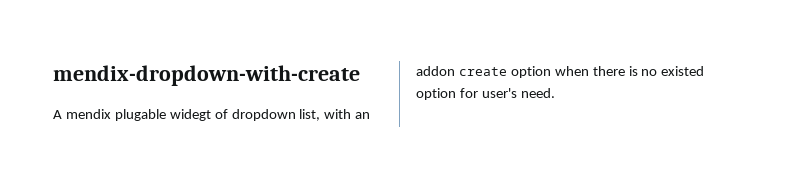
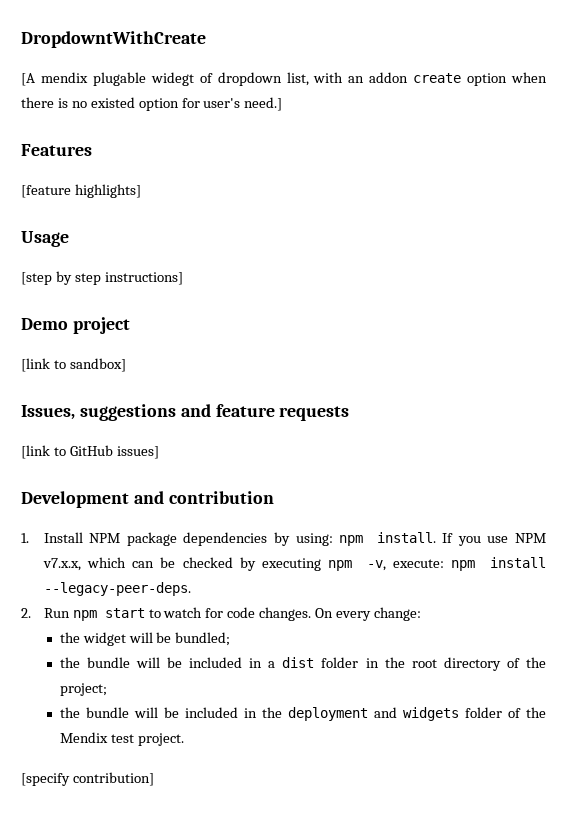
[53,65,360,86] [53,110,62,119] mendix-dropdown-with-create // A -> [21,31,206,48] [21,73,35,86] DropdowntWithCreate // [A
[520,88,555,98] need. -> [244,97,283,111] [21,144,92,156] [21,184,141,198] [21,231,69,247] [21,271,183,285] [21,317,130,334] [21,358,126,372] [21,404,350,421] [21,445,159,459] [21,491,274,508] [21,532,546,546] [42,557,546,571] [43,582,191,596] [21,607,421,621] [59,632,231,646] [59,657,546,671] [59,683,107,696] [59,707,546,721] [59,732,184,746] [21,772,154,786] need.] // Features // [feature highlights] // Usage // [step by step instructions] // Demo project // [link to sandbox] // Issues, suggestions and feature requests // [link to GitHub issues] // Development and contribution // 1. Install NPM package dependencies by using: npm install. If you use NPM v7.x.x, which can be checked by executing npm -v, execute: npm install --legacy-peer-deps. // 2. Run npm start to watch for code changes. On every change: // the widget will be bundled; // the bundle will be included in a dist folder in the root directory of the project; // the bundle will be included in the deployment and widgets folder of the Mendix test project. // [specify contribution]

